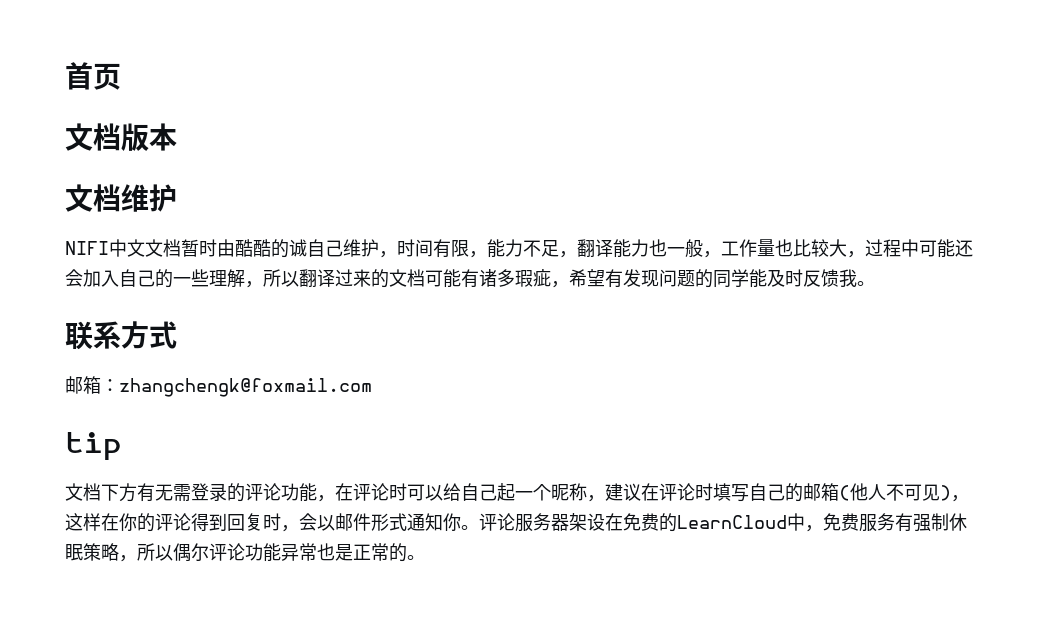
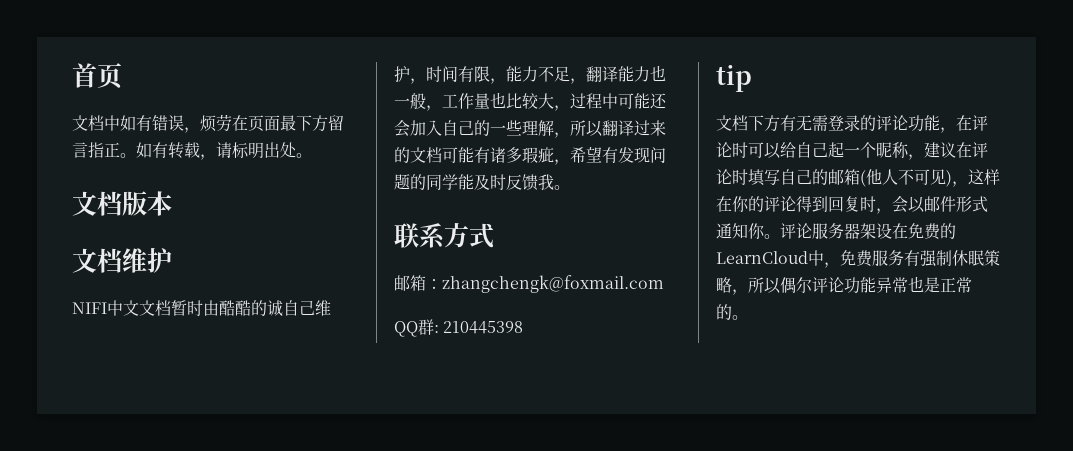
(121, 76) none -> [72,114,344,133] [72,142,312,160] // 文档中如有错误，烦劳在页面最下方留言指正。如有转载，请标明出处。
(372, 387) none -> [394,319,524,337] // QQ群: 210445398

